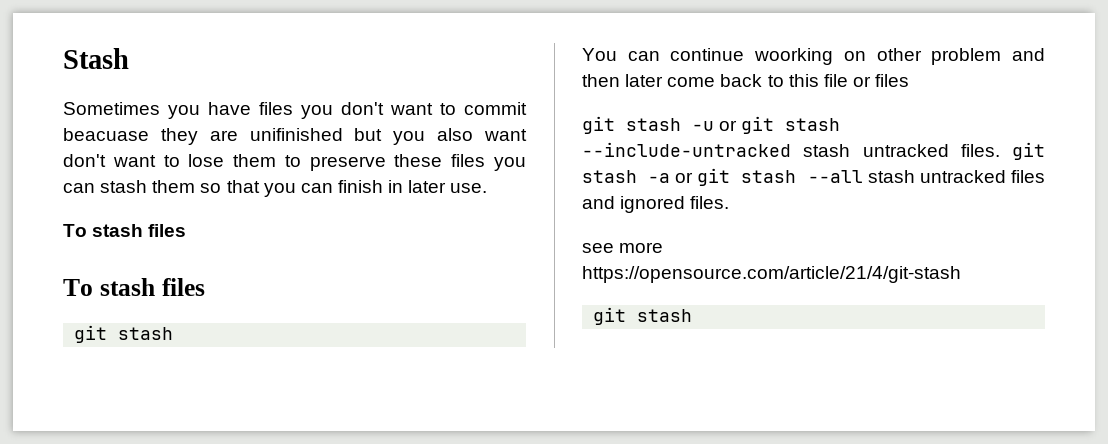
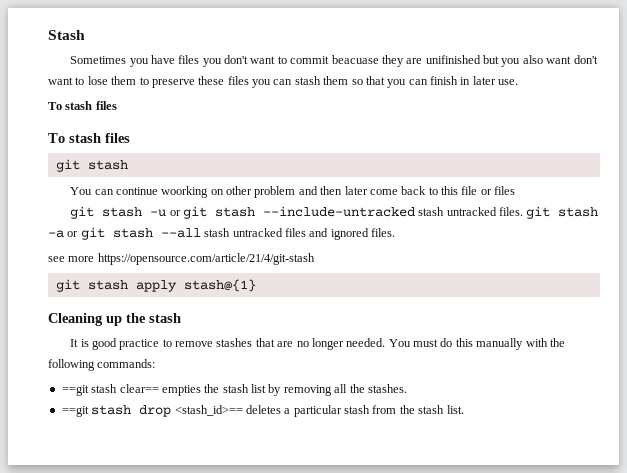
(693, 315) none -> [135,279,256,292] [48,313,181,326] [70,338,565,350] [48,359,156,371] [61,384,407,396] [61,405,464,417] apply stash@{1} // Cleaning up the stash // It is good practice to remove stashes that are no longer needed. You must do this manually with the following commands: // ==git stash clear== empties the stash list by removing all the stashes. // ==git stash drop <stash_id>== deletes a particular stash from the stash list.

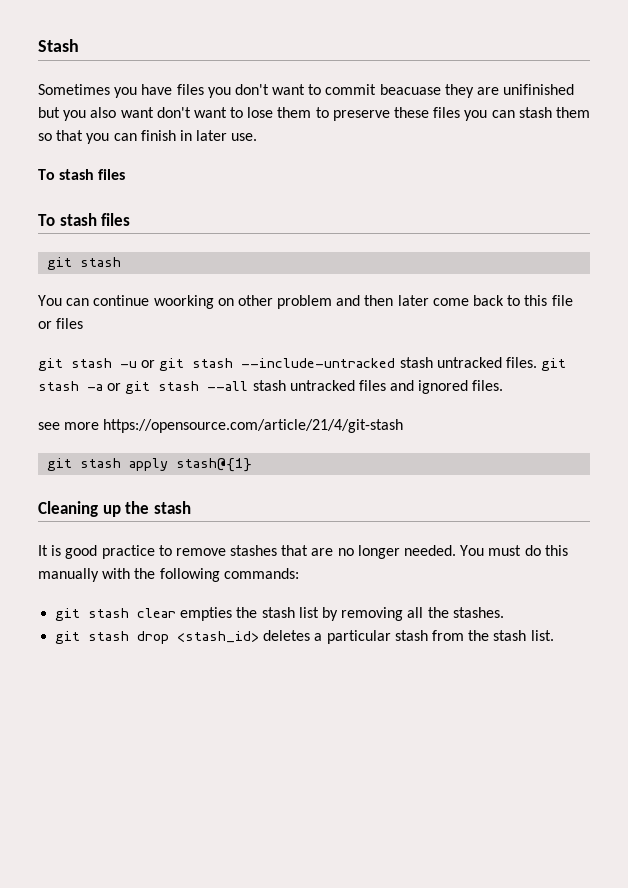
[61,384,159,396] ==git stash clear== -> [55,608,177,621] git stash clear
[61,406,89,417] ==git -> [55,631,81,644] git
[174,405,243,416] <stash_id>== -> [177,631,260,643] <stash_id>

